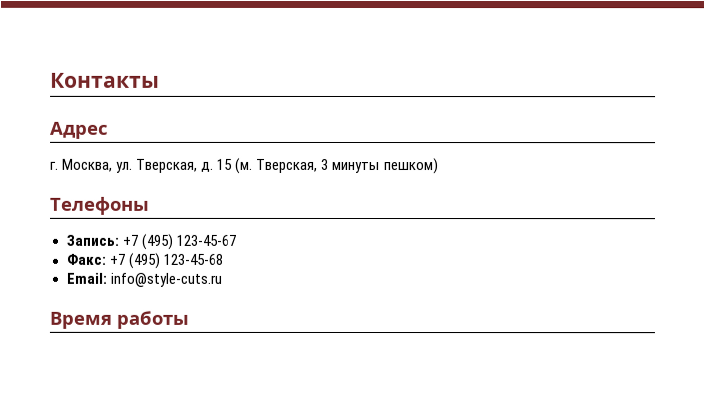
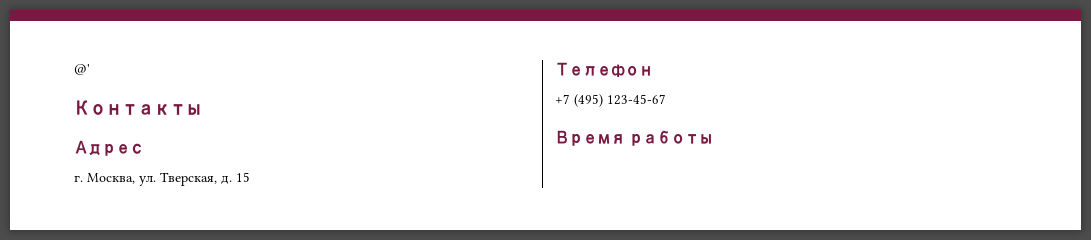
(50, 80) none -> [74,64,90,75] @' //
[235,157,439,175] [49,196,150,215] [65,233,236,250] [65,252,223,269] [65,272,222,287] (м. Тверская, 3 минуты пешком) // Телефоны // Запись: +7 (495) 123-45-67 // Факс: +7 (495) 123-45-68 // Email: info@style-cuts.ru -> [555,62,653,77] [555,94,666,107] // Телефон // +7 (495) 123-45-67

